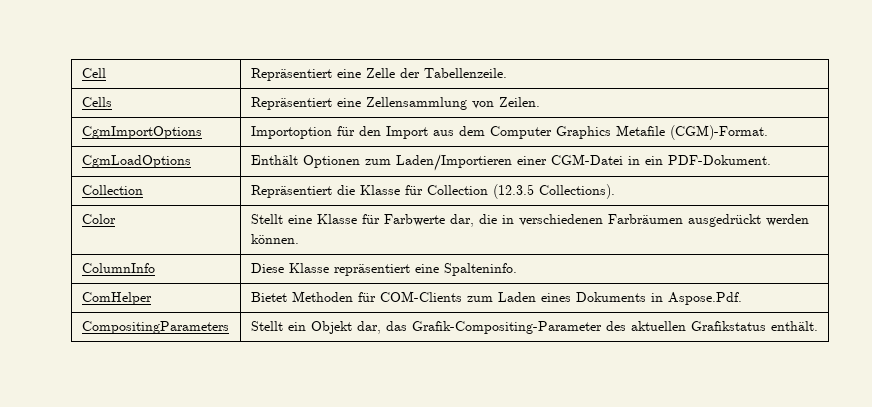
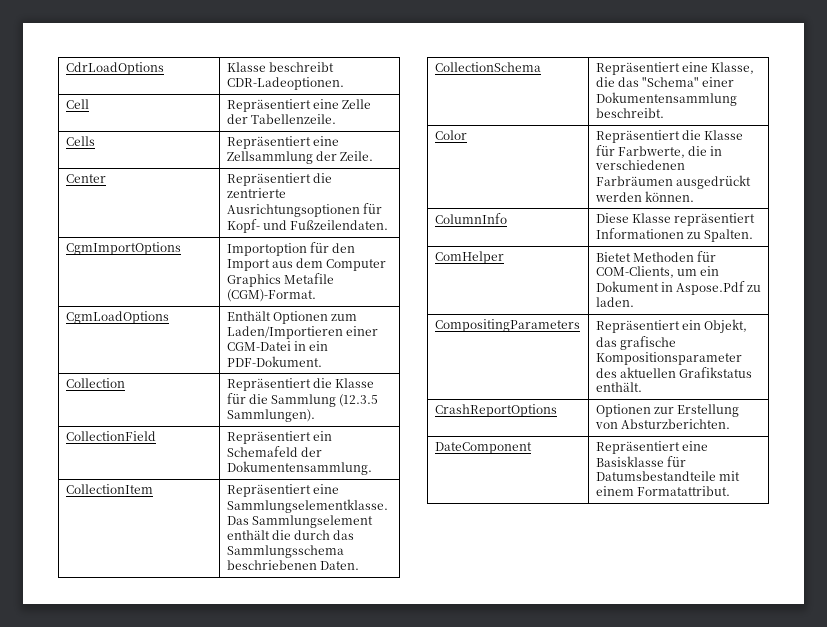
(81, 73) none -> [65,62,164,75] [226,62,334,72] [226,77,344,90] CdrLoadOptions | Klasse beschreibt CDR-Ladeoptionen. //
[365,97,540,110] Zellensammlung von Zeilen. -> [226,151,374,164] [65,174,106,183] [226,173,332,186] [226,188,286,198] [226,203,382,217] [226,219,389,233] Zellsammlung der Zeile. // Center | Repräsentiert die zentrierte Ausrichtungsoptionen für Kopf- und Fußzeilendaten.
[426,184,615,199] [81,214,116,224] [250,214,474,227] Collection (12.3.5 Collections). // Color | Stellt eine Klasse für Farbwerte dar, -> [248,394,379,407] [226,409,315,422] [65,431,156,441] [226,431,332,444] [226,446,322,457] [226,461,372,475] [65,484,153,494] [226,484,339,497] [226,499,388,513] [226,515,373,528] [226,530,355,540] [226,545,344,558] [226,560,359,570] [434,62,541,72] [595,62,755,75] [595,77,735,87] [595,92,737,106] [595,108,664,118] [434,130,467,140] [595,130,744,143] [595,145,685,158] die Sammlung (12.3.5 Sammlungen). // CollectionField | Repräsentiert ein Schemafeld der Dokumentensammlung. // CollectionItem | Repräsentiert eine Sammlungselementklasse. Das Sammlungselement enthält die durch das Sammlungsschema beschriebenen Daten. // CollectionSchema | Repräsentiert eine Klasse, die das "Schema" einer Dokumentensammlung beschreibt. // Color | Repräsentiert die Klasse für Farbwerte,
[414,263,517,276] eine Spalteninfo. -> [595,228,754,242] Informationen zu Spalten.
[379,291,742,305] [81,321,229,334] [250,321,818,334] COM-Clients zum Laden eines Dokuments in Aspose.Pdf. // CompositingParameters | Stellt ein Objekt dar, das Grafik-Compositing-Parameter des aktuellen Grafikstatus enthält. -> [595,266,720,278] [595,281,762,295] [595,297,634,307] [434,319,580,332] [595,319,748,334] [595,336,676,350] [595,352,742,365] [595,367,753,378] [595,382,642,392] [434,404,557,417] [595,404,740,417] [594,419,730,429] [434,442,532,454] [595,441,708,454] [595,456,686,467] [595,471,740,481] [595,486,730,496] COM-Clients, um ein Dokument in Aspose.Pdf zu laden. // CompositingParameters | Repräsentiert ein Objekt, das grafische Kompositionsparameter des aktuellen Grafikstatus enthält. // CrashReportOptions | Optionen zur Erstellung von Absturzberichten. // DateComponent | Repräsentiert eine Basisklasse für Datumsbestandteile mit einem Formatattribut.

